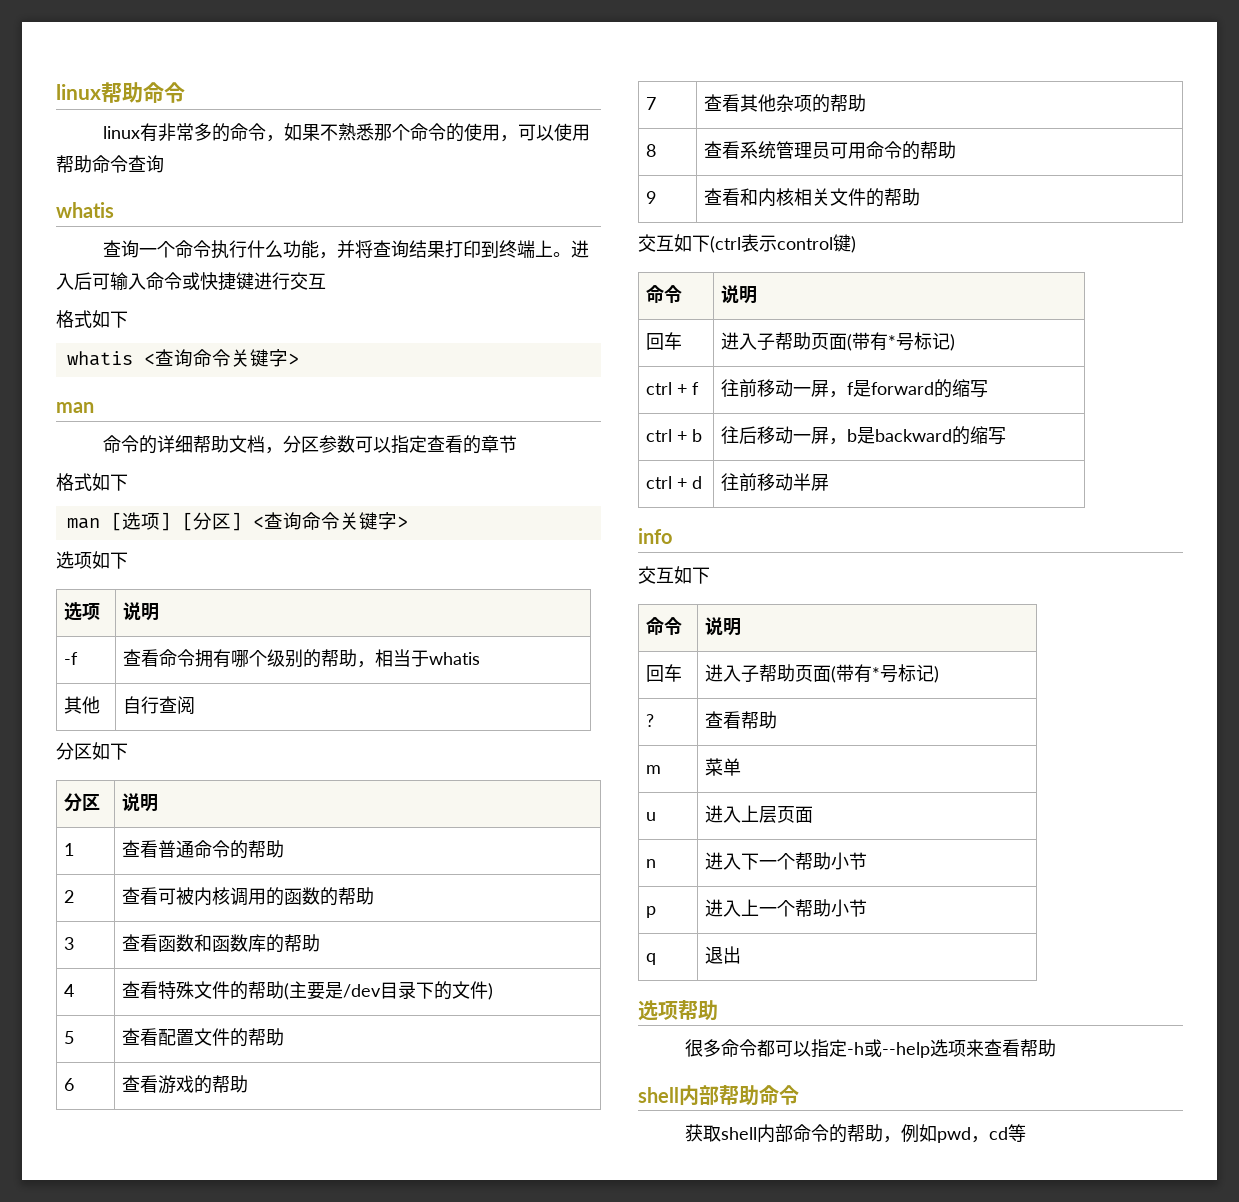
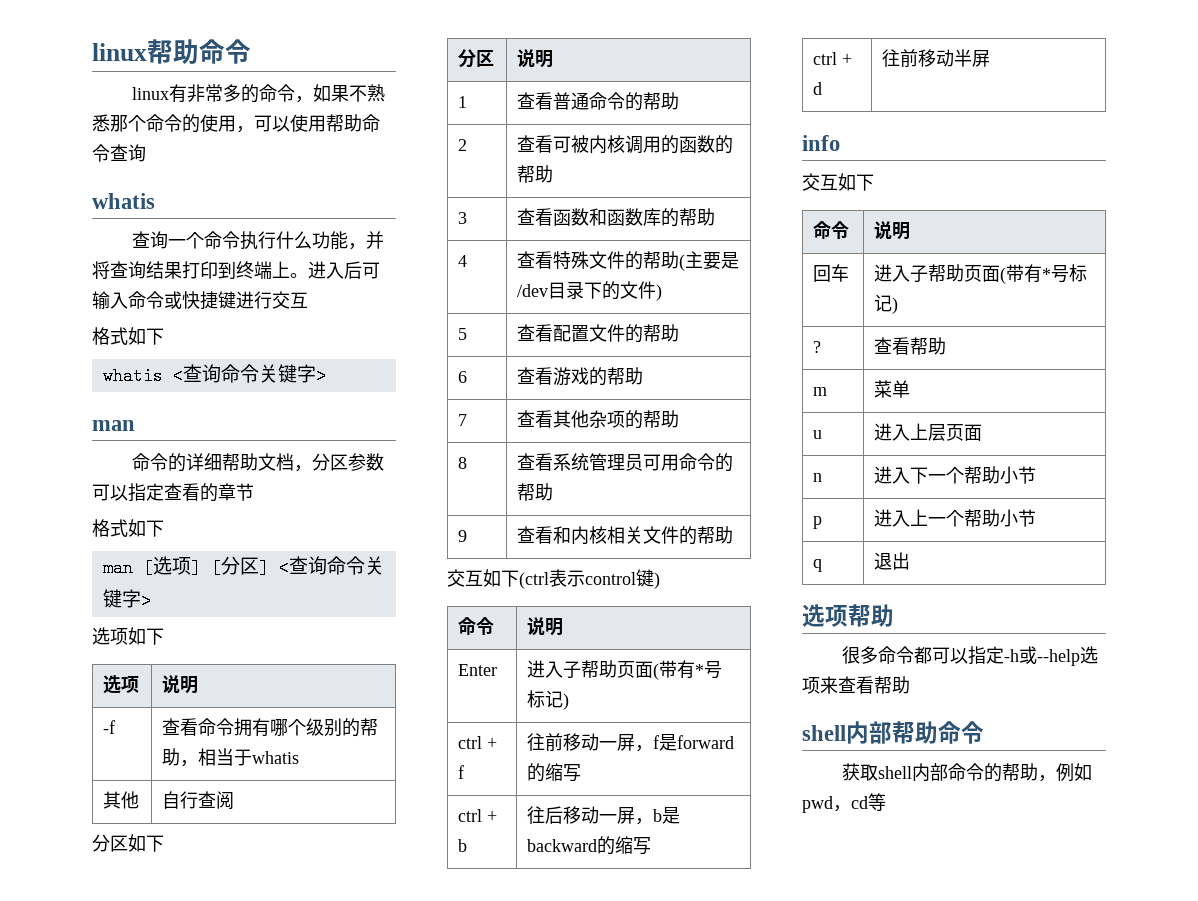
[646,332,683,350] 回车 -> [458,664,498,676] Enter

